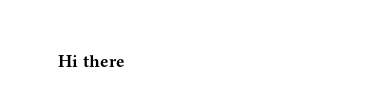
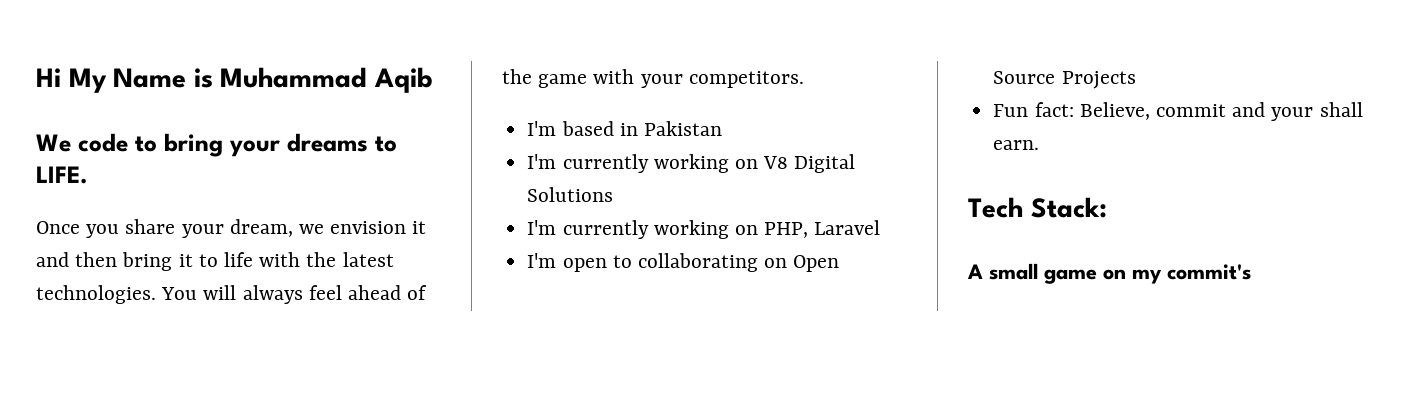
[82,55,125,67] there -> [68,67,433,93] [36,133,397,157] [36,166,88,184] [36,219,427,238] [36,252,394,271] [36,285,428,304] [502,69,804,88] [527,121,722,136] [527,154,856,173] [527,187,614,202] [527,220,881,239] [527,253,840,272] [993,71,1136,89] [993,102,1363,121] [993,140,1040,150] [968,197,1107,218] [967,263,1251,284] My Name is Muhammad Aqib // We code to bring your dreams to LIFE. // Once you share your dream, we envision it and then bring it to life with the latest technologies. You will always feel ahead of the game with your competitors. // I'm based in Pakistan // I'm currently working on V8 Digital Solutions // I'm currently working on PHP, Laravel // I'm open to collaborating on Open Source Projects // Fun fact: Believe, commit and your shall earn. // Tech Stack: // A small game on my commit's

